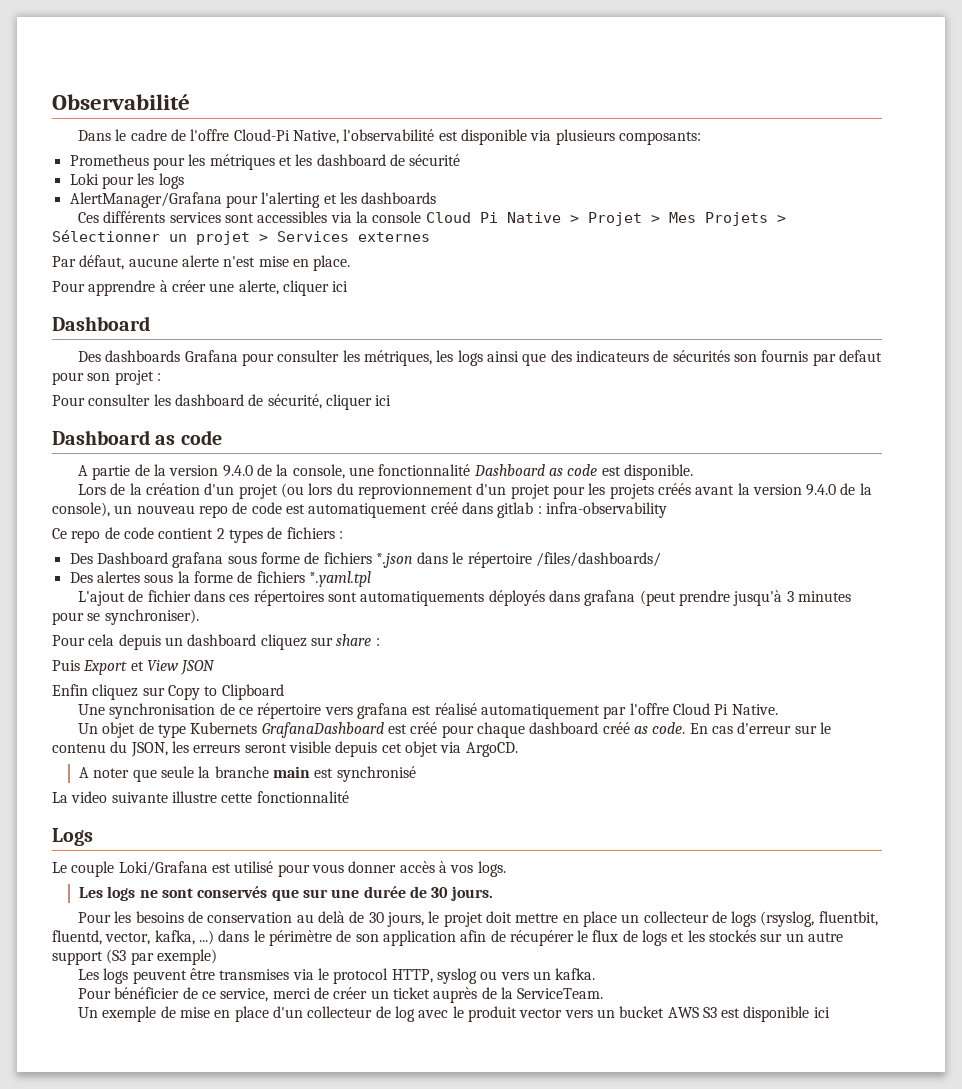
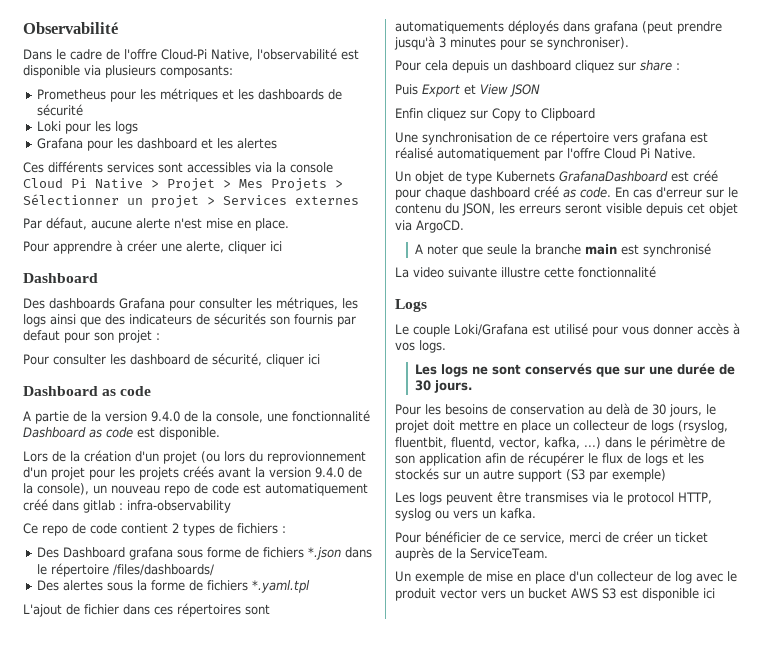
[316,154,386,166] dashboard -> [257,89,324,100] dashboards
[69,192,437,208] AlertManager/Grafana pour l'alerting et les dashboards -> [36,138,277,151] Grafana pour les dashboard et les alertes

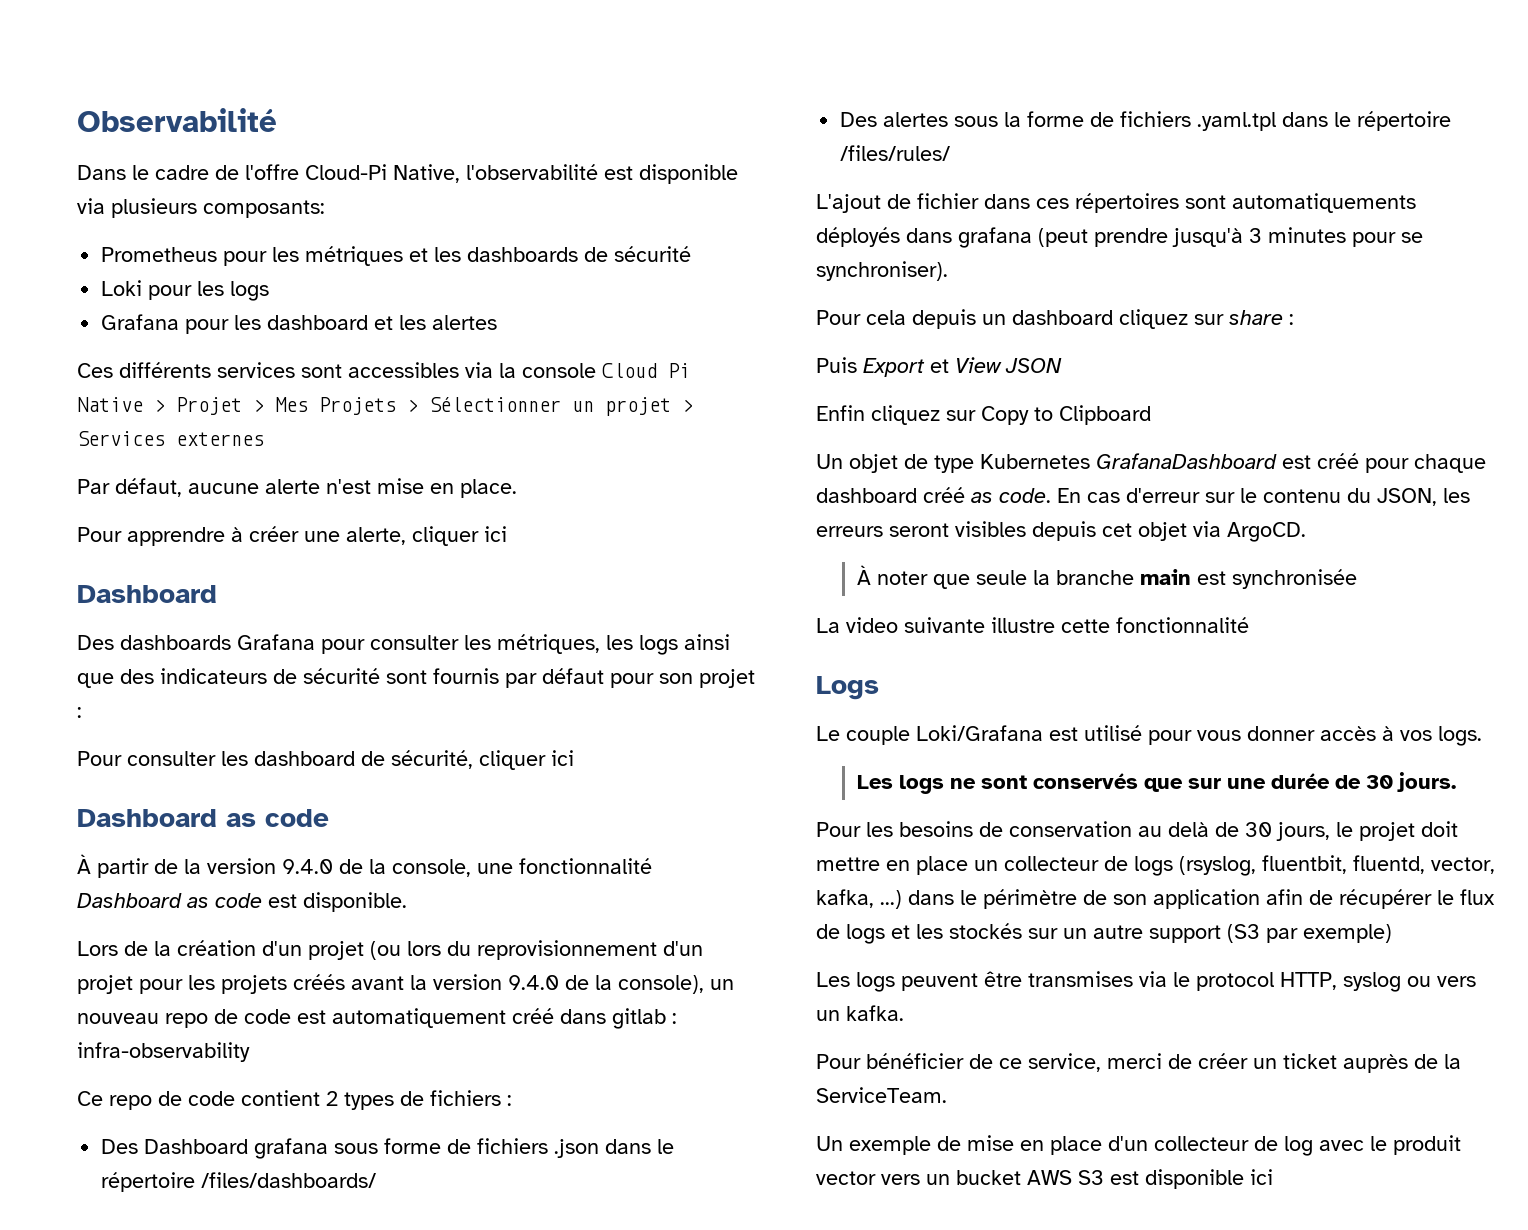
[214,313,290,325] sécurités son -> [303,668,427,684] sécurité sont
[23,330,60,341] defaut -> [542,668,604,684] défaut
[23,411,69,424] A partie -> [77,854,149,878] À partir
[267,451,366,464] reprovionnement -> [477,940,657,960] reprovisionnement
[307,547,341,560] *.json -> [554,1139,600,1158] .json
[251,580,310,593] *.yaml.tpl -> [1197,111,1452,131] [840,145,951,161] .yaml.tpl dans le répertoire /files/rules/
[395,131,708,145] [395,147,696,161] // Une synchronisation de ce répertoire vers grafana est réalisé automatiquement par l'offre Cloud Pi Native. -> (1151, 415) none
[496,171,555,182] Kubernets -> [980,454,1090,469] Kubernetes
[606,203,642,214] visible -> [955,521,1026,537] visibles
[414,244,423,254] A -> [857,565,872,585] À
[642,243,711,257] synchronisé -> [1232,569,1358,589] synchronisée

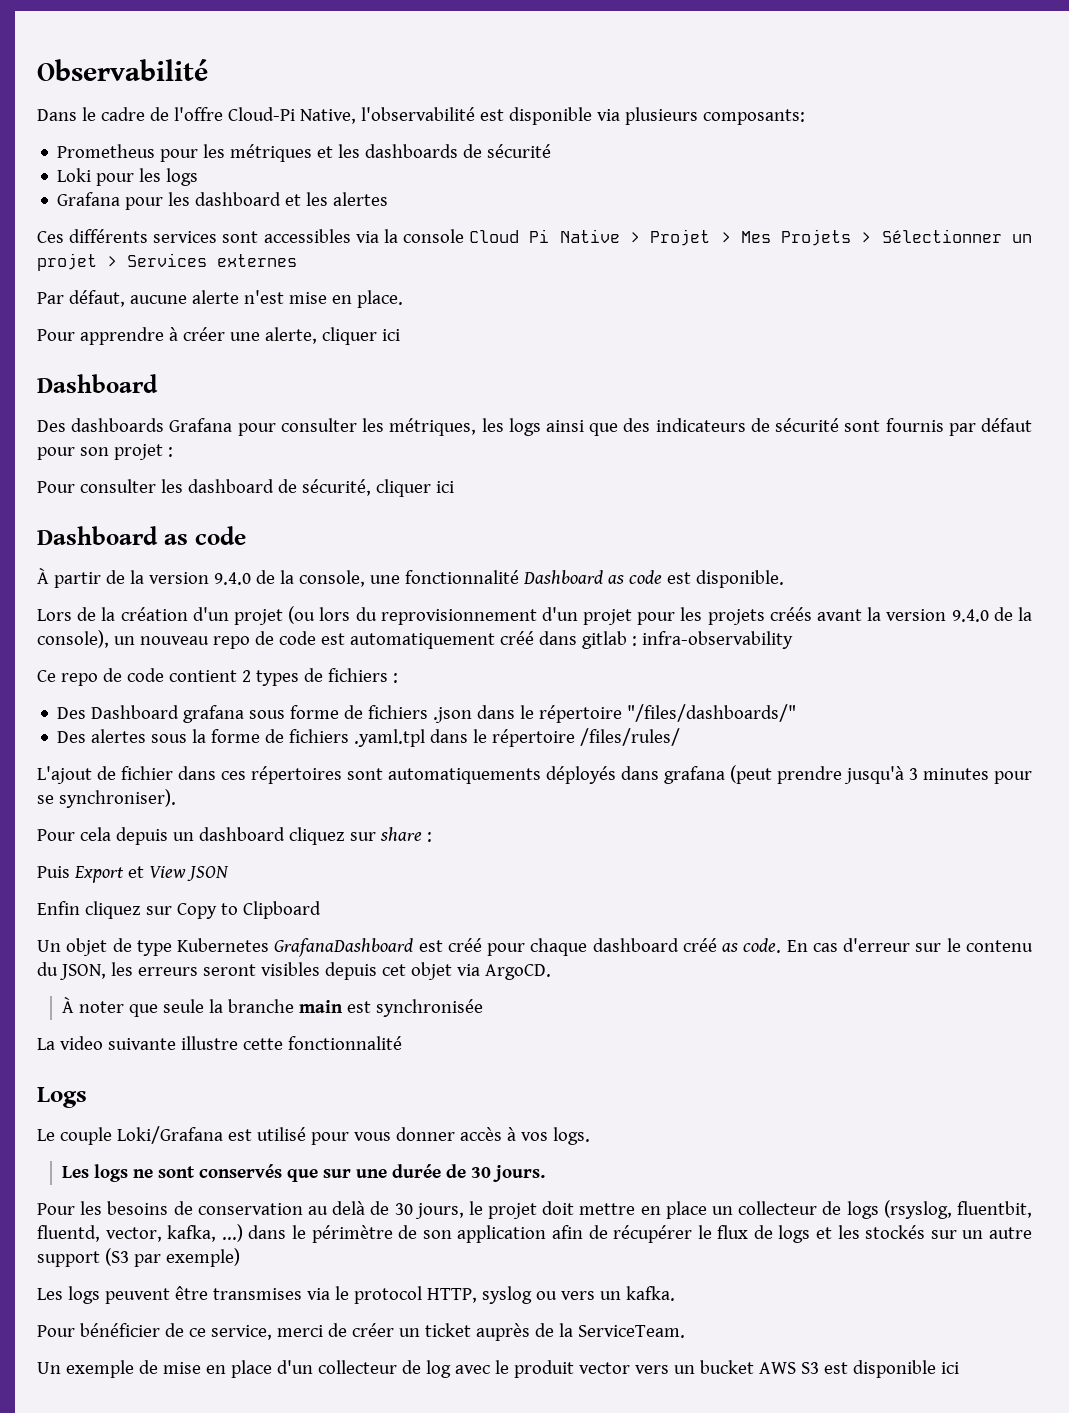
[201,1172,377,1188] /files/dashboards/ -> [627,704,797,722] "/files/dashboards/"

